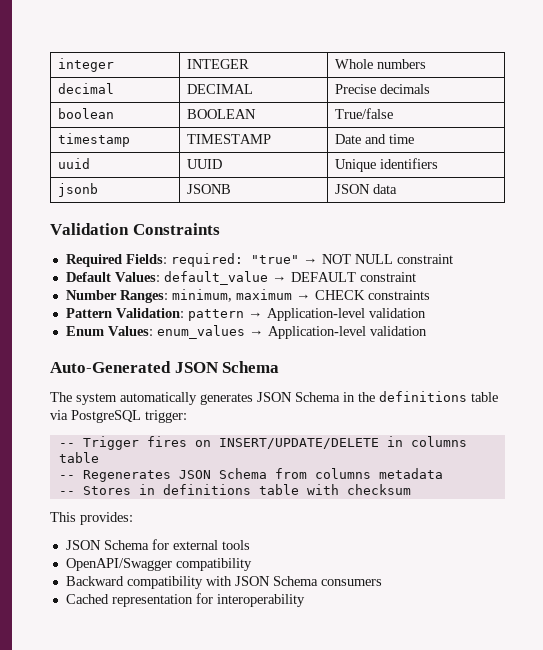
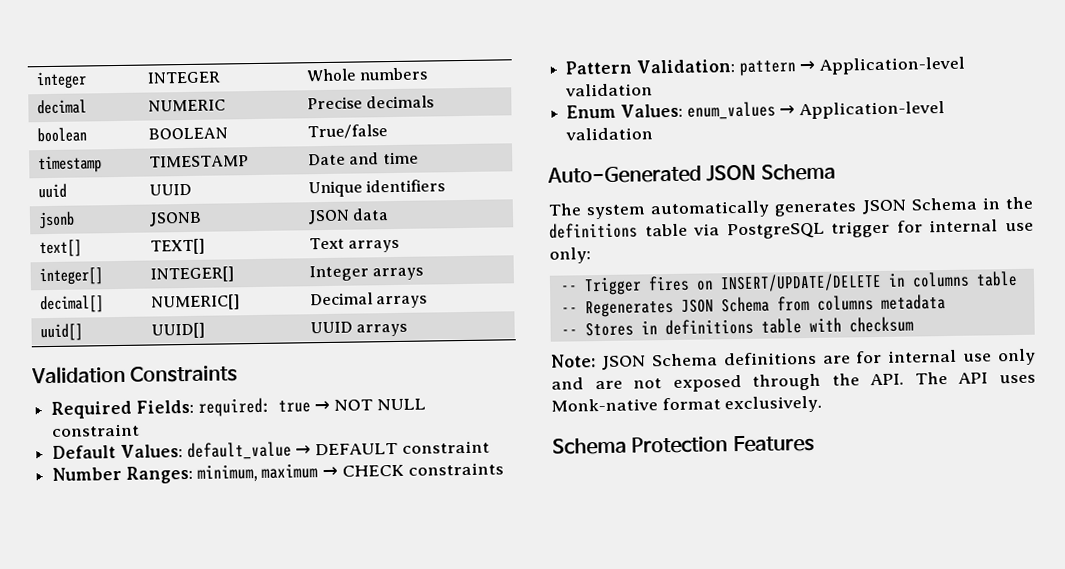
[186,84,253,94] DECIMAL -> [147,99,226,112] NUMERIC
(397, 189) none -> [38,239,82,258] [149,238,205,255] [308,237,400,253] [38,267,103,286] [149,266,234,283] [308,265,424,282] [39,295,104,314] [150,294,240,311] [309,292,428,309] [39,323,83,342] [150,322,205,339] [309,321,408,337] // text[] | TEXT[] | Text arrays // integer[] | INTEGER[] | Integer arrays // decimal[] | NUMERIC[] | Decimal arrays // uuid[] | UUID[] | UUID arrays
[250,255,299,264] "true" -> [277,400,311,413] true
[145,410,187,423] trigger: -> [831,219,1034,238] [549,247,591,264] trigger for internal use only:
[50,512,133,525] [65,539,250,550] [65,558,252,571] [65,576,382,589] [65,593,305,607] This provides: // JSON Schema for external tools // OpenAPI/Swagger compatibility // Backward compatibility with JSON Schema consumers // Cached representation for interoperability -> [551,348,1036,371] [551,372,1036,392] [551,395,823,414] [552,434,815,455] Note: JSON Schema definitions are for internal use only and are not exposed through the API. The API uses Monk-native format exclusively. // Schema Protection Features

